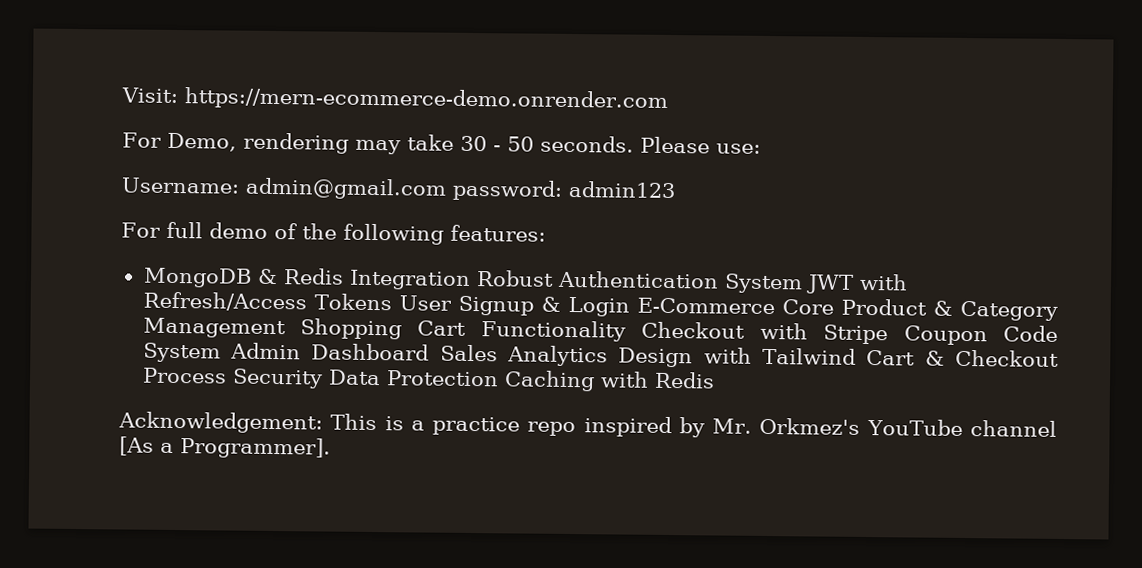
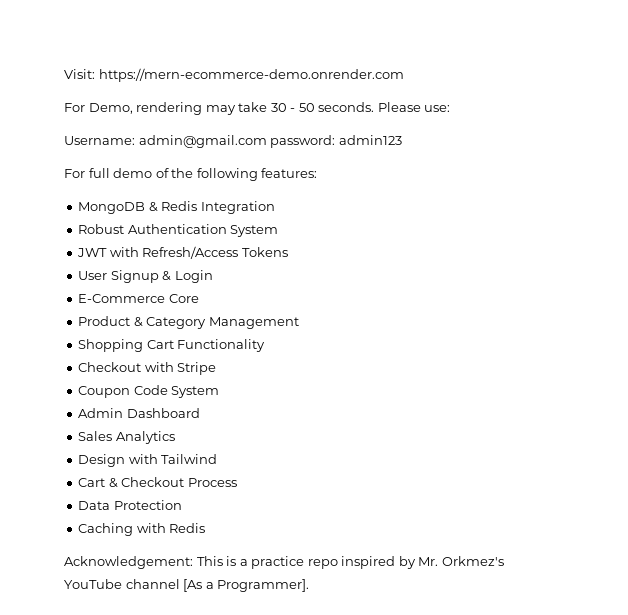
(471, 279) none -> (275, 207) //
(803, 283) none -> (279, 231) //
(392, 302) none -> (288, 252) //
(630, 306) none -> (213, 276) //
(834, 307) none -> (199, 298) //
(286, 328) none -> (299, 323) //
(626, 331) none -> (266, 345) //
(889, 334) none -> (217, 368) //
(221, 352) none -> (220, 392) //
(430, 352) none -> (200, 413) //
(608, 356) none -> (175, 437) //
(856, 356) none -> (218, 459) //
[231,368,323,389] Security -> (237, 482) //
(499, 378) none -> (182, 505) //

